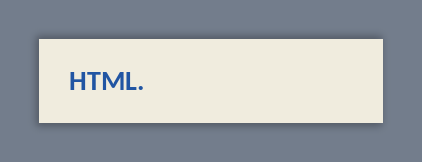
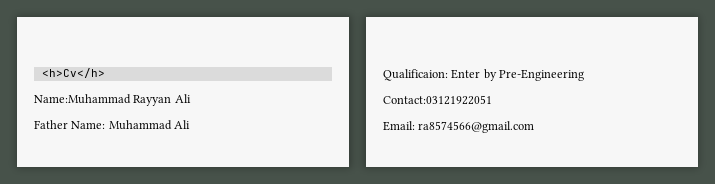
[69,72,144,90] HTML. -> [41,68,105,78] [34,94,191,106] [34,120,191,130] [383,69,585,81] [383,95,492,105] [383,121,535,133] <h>Cv</h> // Name:Muhammad Rayyan Ali // Father Name: Muhammad Ali // Qualificaion: Enter by Pre-Engineering // Contact:03121922051 // Email: ra8574566@gmail.com

